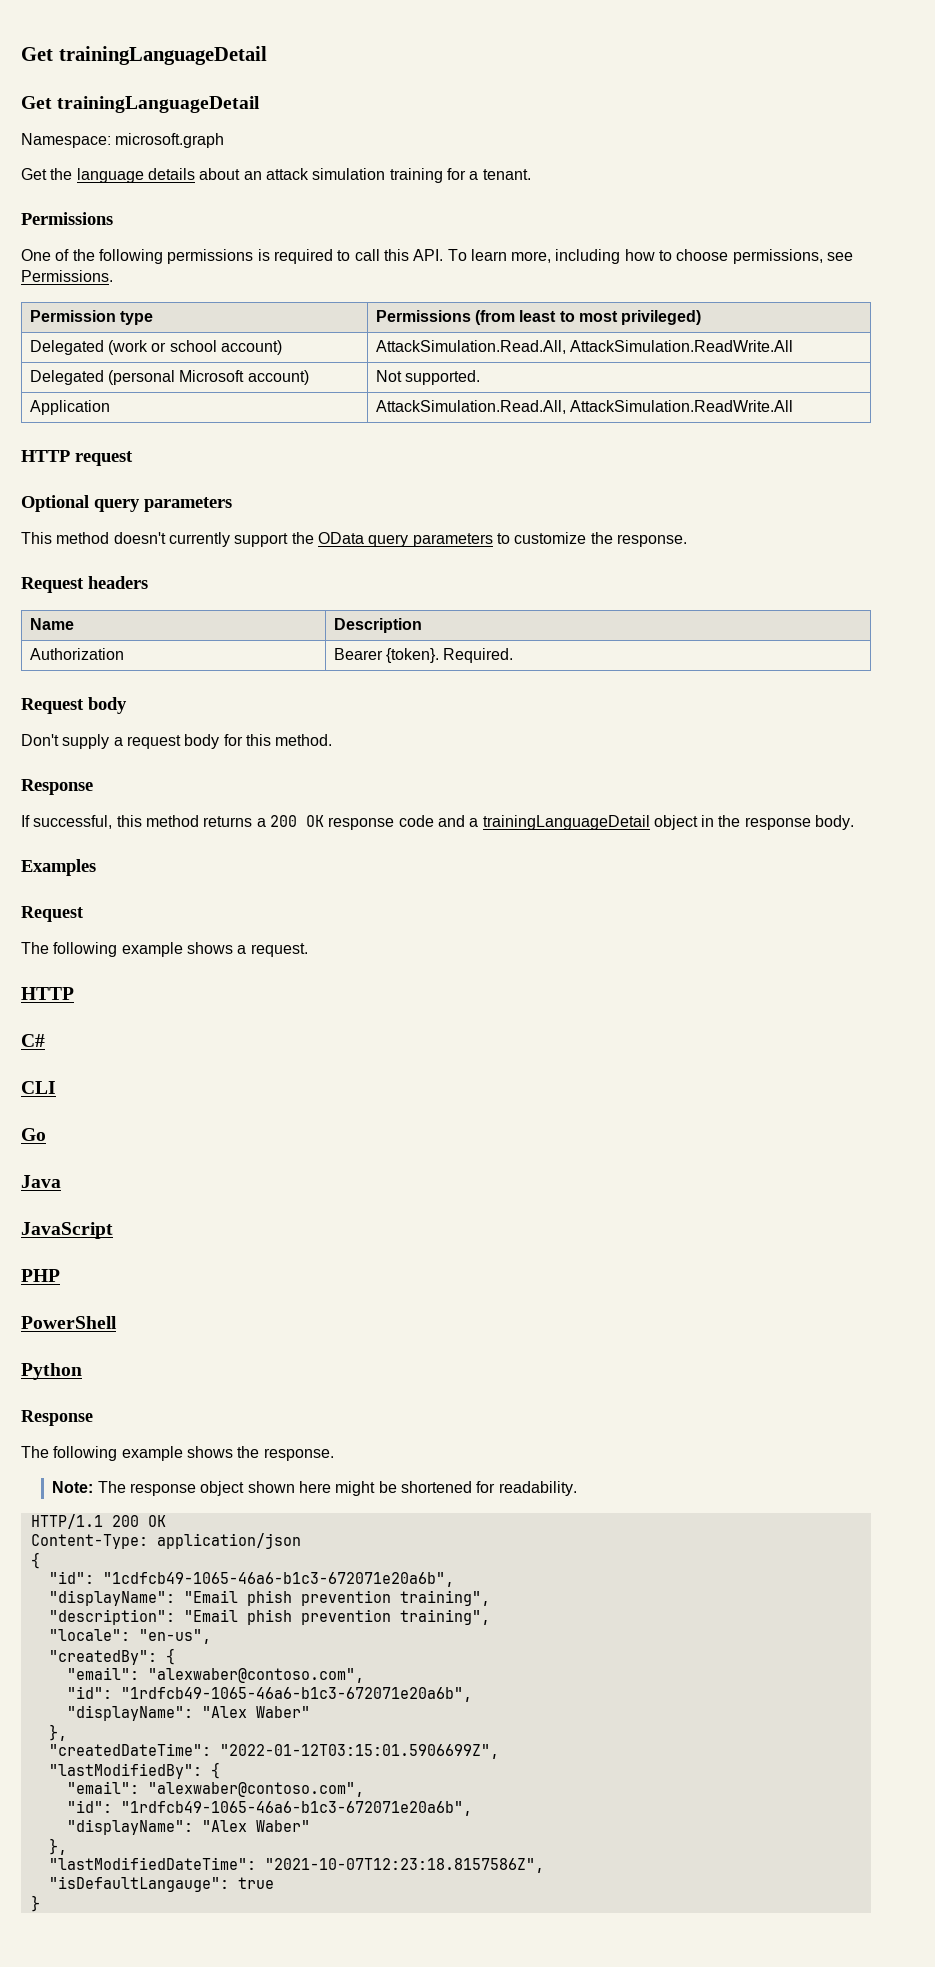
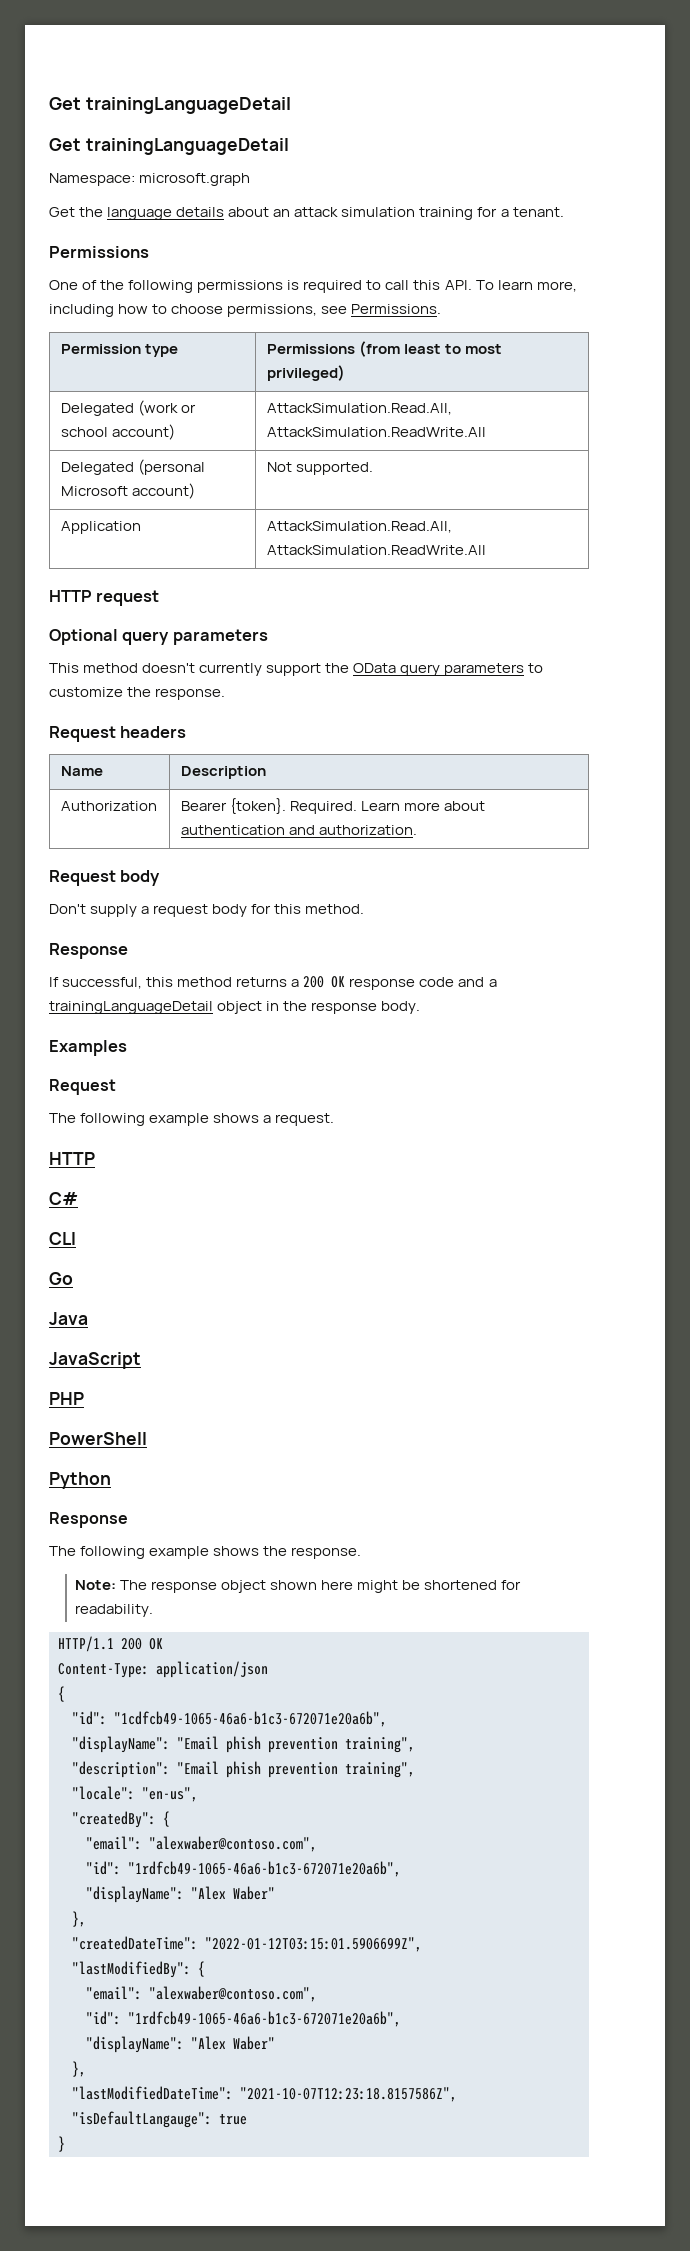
(514, 655) none -> [360,801,486,811] [180,825,417,835] Learn more about authentication and authorization.

